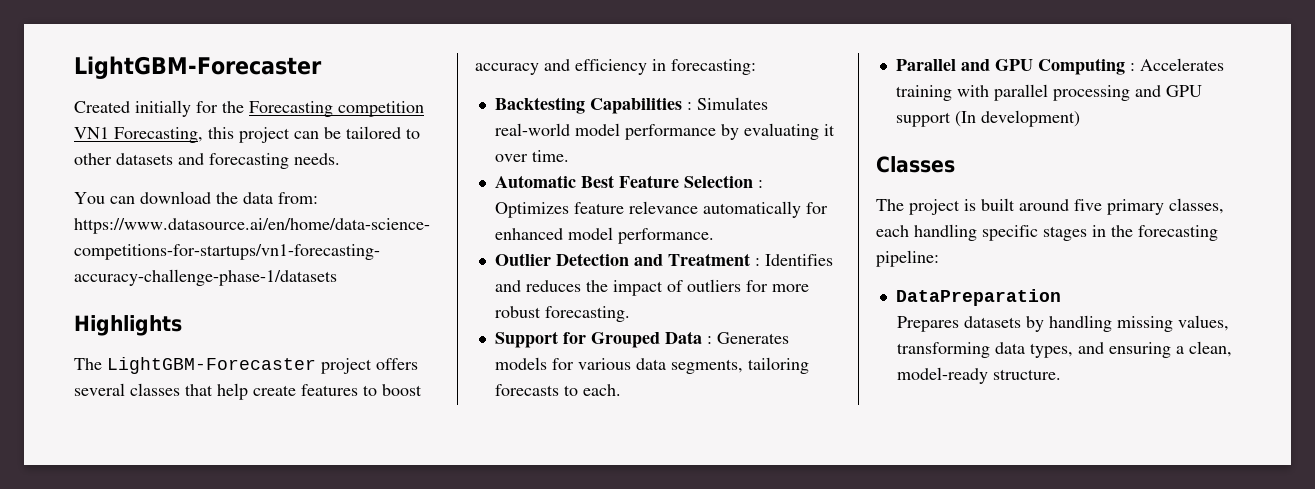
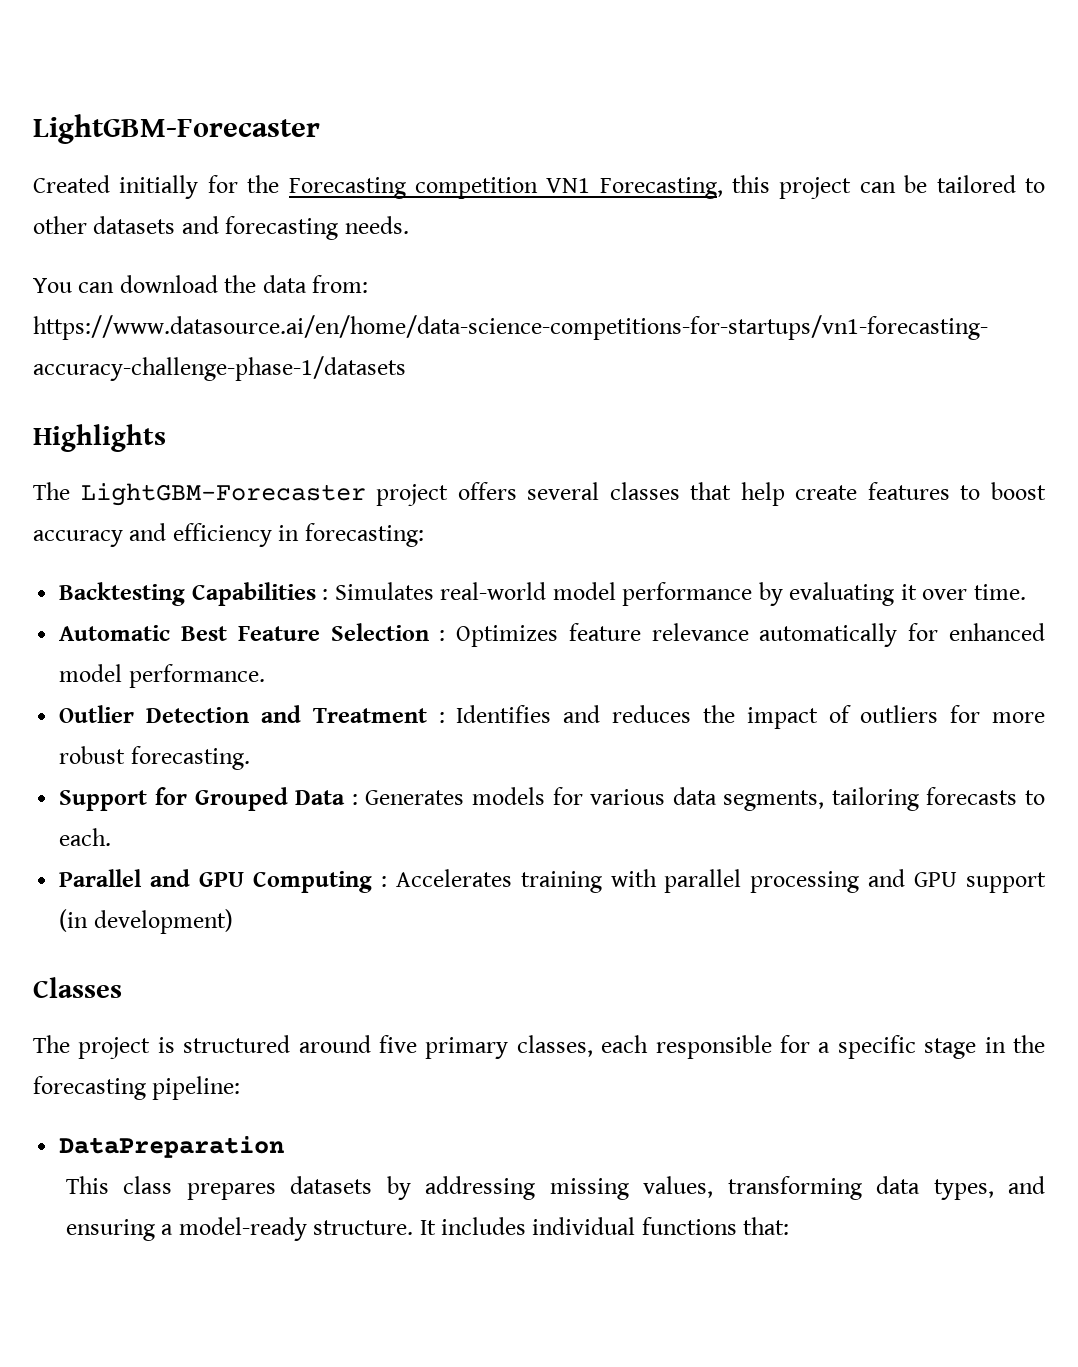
[954,111,976,127] (In -> [59,909,89,932] (in
[981,198,1015,211] built -> [183,1035,291,1053] structured
[914,224,1087,241] handling specific stages -> [655,1035,977,1059] responsible for a specific stage
[896,316,959,332] Prepares -> [65,1176,276,1200] This class prepares
[1048,315,1112,332] handling -> [425,1176,536,1200] addressing
[1188,341,1232,357] clean, -> (174, 1229) none
(1061, 374) none -> [419,1217,790,1235] It includes individual functions that:

